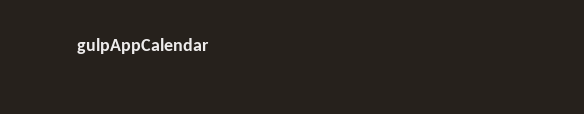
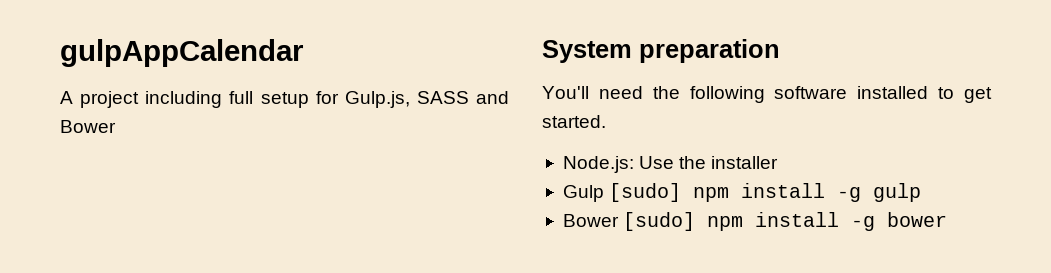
(209, 46) none -> [60,91,509,108] [60,120,116,133] [542,39,780,63] [542,86,993,103] [542,115,606,128] [562,156,779,173] [562,183,922,202] [562,212,948,231] // A project including full setup for Gulp.js, SASS and Bower // System preparation // You'll need the following software installed to get started. // Node.js: Use the installer // Gulp [sudo] npm install -g gulp // Bower [sudo] npm install -g bower

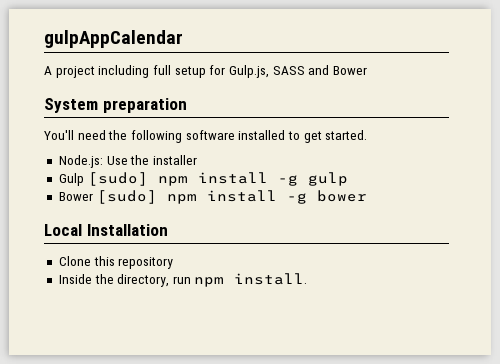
(948, 219) none -> [44,224,168,236] [58,256,174,269] [58,273,308,287] // Local Installation // Clone this repository // Inside the directory, run npm install.

